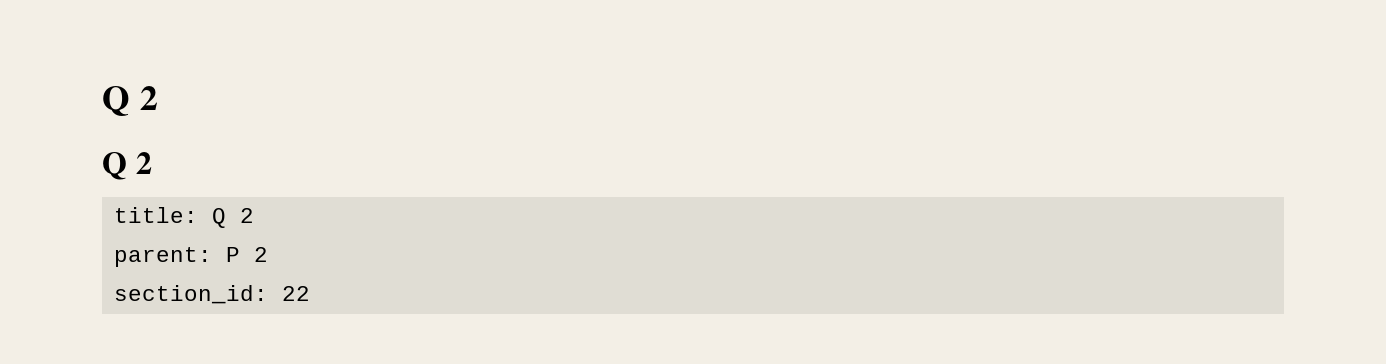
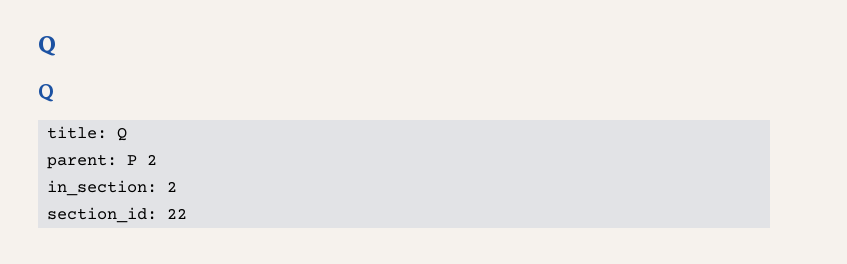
[102,86,158,116] [102,152,152,180] Q 2 // Q 2 -> [38,36,56,56] [38,84,54,102] Q // Q
[240,208,255,223] 2 -> (127, 134) none
(269, 254) none -> [46,180,177,196] // in_section: 2

